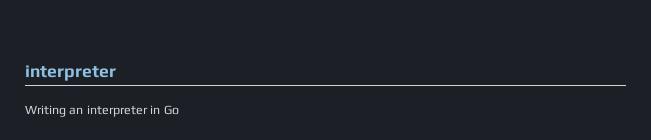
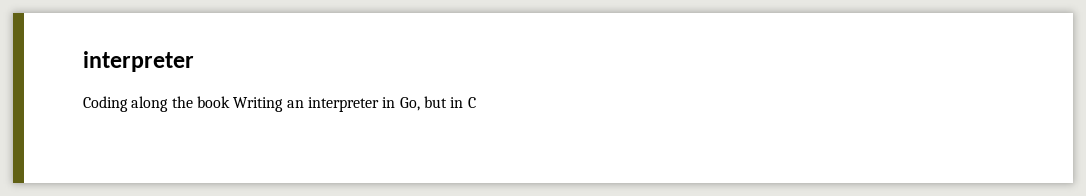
[25,105,179,117] Writing an interpreter in Go -> [83,96,476,112] Coding along the book Writing an interpreter in Go, but in C

